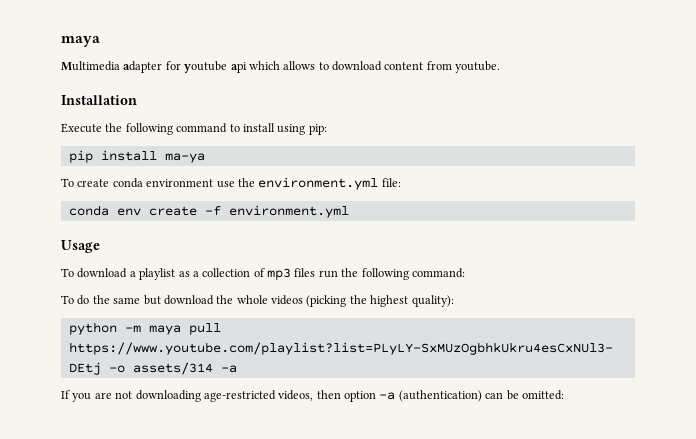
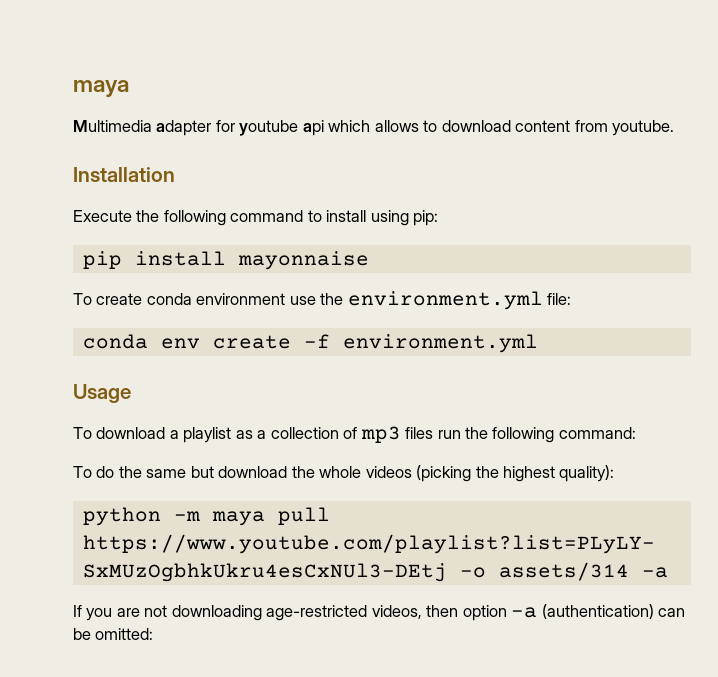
[164,153,205,163] ma-ya -> [237,251,369,270] mayonnaise

